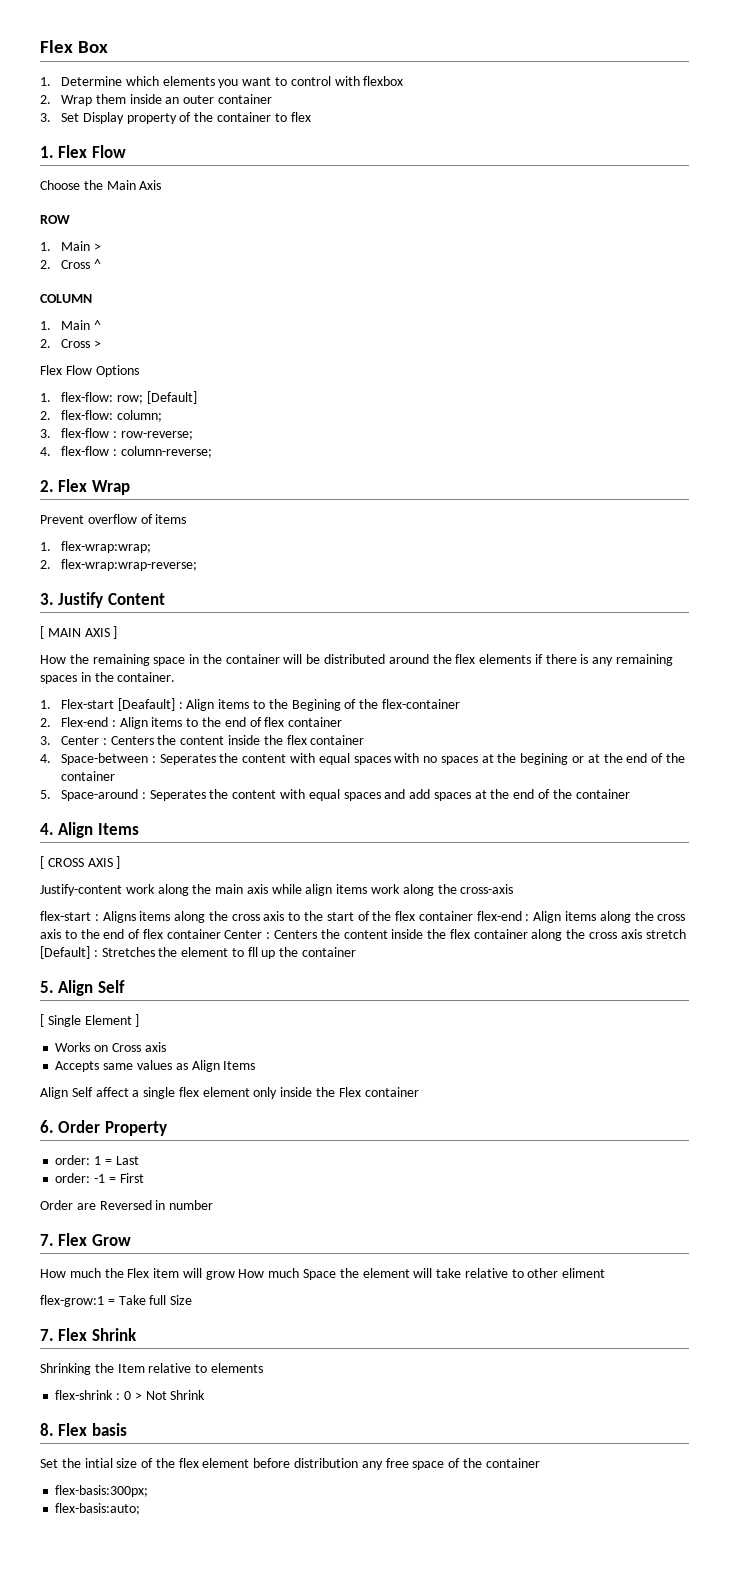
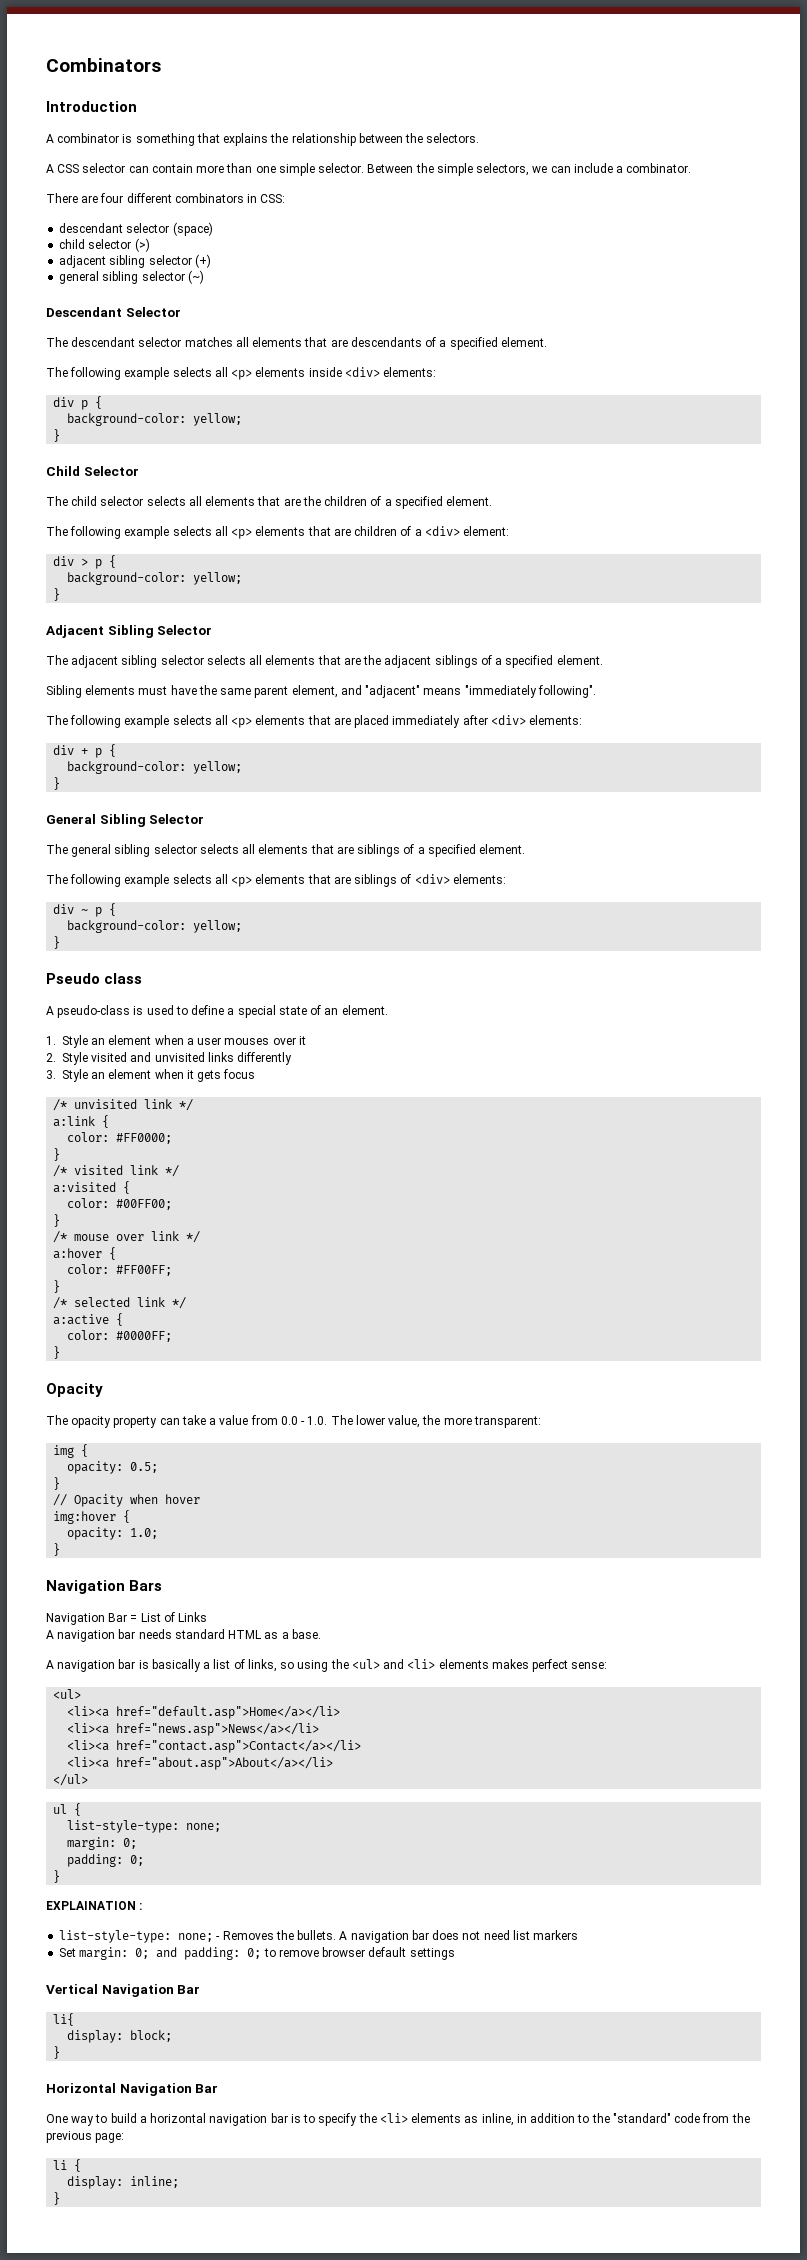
[40,40,109,53] [40,76,404,88] [40,94,272,106] [40,112,311,124] [40,145,126,158] [40,180,162,190] [40,215,70,224] [40,241,101,251] [40,259,101,269] [40,294,92,303] [40,320,101,330] [40,339,101,348] [40,365,139,377] [40,391,197,404] [40,410,162,422] [40,428,193,440] [40,446,212,458] [40,479,130,495] [40,514,187,524] [40,541,152,553] [40,559,198,571] [40,592,165,608] [40,626,118,639] [40,654,674,666] [40,672,176,684] [40,698,460,711] [40,717,343,729] [40,735,365,745] [40,753,685,765] [61,771,116,781] [40,789,630,801] [40,822,139,838] [40,856,121,869] [40,884,514,896] [40,911,686,923] [40,929,686,941] [40,946,357,959] [40,980,125,996] [40,1014,140,1027] [55,1042,166,1052] [55,1060,256,1072] [40,1087,419,1099] [40,1120,167,1136] [55,1155,139,1165] [55,1173,144,1183] [40,1200,214,1210] [40,1233,131,1246] [40,1268,606,1280] [40,1295,193,1307] [40,1328,137,1341] [40,1363,263,1375] [55,1390,206,1400] [40,1423,127,1436] [40,1458,540,1470] [55,1485,149,1497] [55,1503,141,1515] Flex Box // 1. Determine which elements you want to control with flexbox // 2. Wrap them inside an outer container // 3. Set Display property of the container to flex // 1. Flex Flow // Choose the Main Axis // ROW // 1. Main > // 2. Cross ^ // COLUMN // 1. Main ^ // 2. Cross > // Flex Flow Options // 1. flex-flow: row; [Default] // 2. flex-flow: column; // 3. flex-flow : row-reverse; // 4. flex-flow : column-reverse; // 2. Flex Wrap // Prevent overflow of items // 1. flex-wrap:wrap; // 2. flex-wrap:wrap-reverse; // 3. Justify Content // [ MAIN AXIS ] // How the remaining space in the container will be distributed around the flex elements if there is any remaining spaces in the container. // 1. Flex-start [Deafault] : Align items to the Begining of the flex-container // 2. Flex-end : Align items to the end of flex container // 3. Center : Centers the content inside the flex container // 4. Space-between : Seperates the content with equal spaces with no spaces at the begining or at the end of the container // 5. Space-around : Seperates the content with equal spaces and add spaces at the end of the container // 4. Align Items // [ CROSS AXIS ] // Justify-content work along the main axis while align items work along the cross-axis // flex-start : Aligns items along the cross axis to the start of the flex container flex-end : Align items along the cross axis to the end of flex container Center : Centers the content inside the flex container along the cross axis stretch [Default] : Stretches the element to fll up the container // 5. Align Self // [ Single Element ] // Works on Cross axis // Accepts same values as Align Items // Align Self affect a single flex element only inside the Flex container // 6. Order Property // order: 1 = Last // order: -1 = First // Order are Reversed in number // 7. Flex Grow // How much the Flex item will grow How much Space the element will take relative to other eliment // flex-grow:1 = Take full Size // 7. Flex Shrink // Shrinking the Item relative to elements // flex-shrink : 0 > Not Shrink // 8. Flex basis // Set the intial size of the flex element before distribution any free space of the container // flex-basis:300px; // flex-basis:auto; -> [46,58,161,72] [46,101,137,112] [46,133,480,146] [46,163,692,176] [46,193,286,203] [59,222,213,236] [59,238,150,252] [59,254,211,268] [59,270,204,284] [46,307,181,317] [46,337,547,350] [46,367,437,380] [53,396,103,410] [67,413,243,426] [53,429,61,442] [46,466,139,476] [46,496,493,509] [46,526,510,539] [53,555,117,569] [67,572,243,585] [53,588,61,601] [46,625,213,638] [46,655,603,668] [46,685,596,698] [46,715,583,728] [53,744,117,758] [67,761,243,774] [53,777,61,790] [46,814,205,827] [46,844,526,857] [46,874,506,887] [53,903,117,917] [67,920,243,933] [53,936,61,949] [46,973,143,984] [46,1005,388,1018] [46,1035,306,1048] [46,1052,293,1065] [46,1069,256,1082] [53,1099,194,1111] [53,1115,110,1128] [67,1132,173,1144] [53,1148,61,1161] [53,1165,180,1177] [53,1181,131,1194] [67,1198,173,1210] [53,1214,61,1227] [53,1231,201,1243] [53,1247,117,1260] [67,1264,173,1276] [53,1280,61,1293] [53,1297,187,1309] [53,1313,124,1326] [67,1330,173,1342] [53,1346,61,1359] [46,1383,103,1397] [46,1415,541,1428] [53,1444,89,1458] [67,1461,159,1474] [53,1477,61,1490] [53,1494,201,1507] [53,1510,131,1524] [67,1527,159,1540] [53,1543,61,1556] [46,1580,163,1594] [46,1612,208,1625] [46,1629,321,1642] [46,1659,608,1672] [53,1689,82,1699] [67,1706,341,1719] [67,1723,320,1736] [67,1740,362,1753] [67,1757,334,1770] [53,1774,89,1786] [53,1803,82,1816] [67,1820,222,1833] [67,1837,138,1850] [67,1854,145,1867] [53,1870,61,1883] [46,1901,143,1910] [59,1930,579,1943] [59,1947,455,1960] [46,1984,201,1997] [53,2013,75,2026] [67,2030,173,2043] [53,2046,61,2059] [46,2083,219,2096] [46,2113,750,2126] [46,2131,125,2143] [53,2159,82,2172] [67,2176,180,2189] [53,2192,61,2205] Combinators // Introduction // A combinator is something that explains the relationship between the selectors. // A CSS selector can contain more than one simple selector. Between the simple selectors, we can include a combinator. // There are four different combinators in CSS: // descendant selector (space) // child selector (>) // adjacent sibling selector (+) // general sibling selector (~) // Descendant Selector // The descendant selector matches all elements that are descendants of a specified element. // The following example selects all <p> elements inside <div> elements: // div p { // background-color: yellow; // } // Child Selector // The child selector selects all elements that are the children of a specified element. // The following example selects all <p> elements that are children of a <div> element: // div > p { // background-color: yellow; // } // Adjacent Sibling Selector // The adjacent sibling selector selects all elements that are the adjacent siblings of a specified element. // Sibling elements must have the same parent element, and "adjacent" means "immediately following". // The following example selects all <p> elements that are placed immediately after <div> elements: // div + p { // background-color: yellow; // } // General Sibling Selector // The general sibling selector selects all elements that are siblings of a specified element. // The following example selects all <p> elements that are siblings of <div> elements: // div ~ p { // background-color: yellow; // } // Pseudo class // A pseudo-class is used to define a special state of an element. // 1. Style an element when a user mouses over it // 2. Style visited and unvisited links differently // 3. Style an element when it gets focus // /* unvisited link */ // a:link { // color: #FF0000; // } // /* visited link */ // a:visited { // color: #00FF00; // } // /* mouse over link */ // a:hover { // color: #FF00FF; // } // /* selected link */ // a:active { // color: #0000FF; // } // Opacity // The opacity property can take a value from 0.0 - 1.0. The lower value, the more transparent: // img { // opacity: 0.5; // } // // Opacity when hover // img:hover { // opacity: 1.0; // } // Navigation Bars // Navigation Bar = List of Links // A navigation bar needs standard HTML as a base. // A navigation bar is basically a list of links, so using the <ul> and <li> elements makes perfect sense: // <ul> // <li><a href="default.asp">Home</a></li> // <li><a href="news.asp">News</a></li> // <li><a href="contact.asp">Contact</a></li> // <li><a href="about.asp">About</a></li> // </ul> // ul { // list-style-type: none; // margin: 0; // padding: 0; // } // EXPLAINATION : // list-style-type: none; - Removes the bullets. A navigation bar does not need list markers // Set margin: 0; and padding: 0; to remove browser default settings // Vertical Navigation Bar // li{ // display: block; // } // Horizontal Navigation Bar // One way to build a horizontal navigation bar is to specify the <li> elements as inline, in addition to the "standard" code from the previous page: // li { // display: inline; // }

